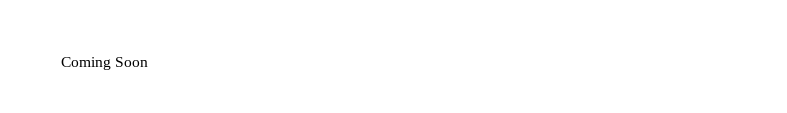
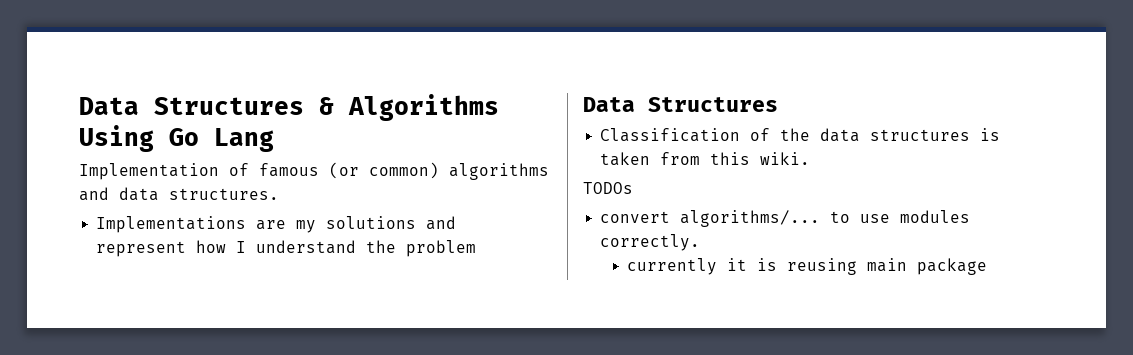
[61,57,149,70] Coming Soon -> [79,94,499,121] [79,125,274,152] [79,162,549,180] [79,187,279,201] [96,216,457,233] [96,240,477,257] [583,97,778,112] [600,128,1001,142] [600,152,811,166] [583,182,633,194] [600,210,971,227] [600,234,701,251] [626,258,987,275] Data Structures & Algorithms Using Go Lang // Implementation of famous (or common) algorithms and data structures. // Implementations are my solutions and represent how I understand the problem // Data Structures // Classification of the data structures is taken from this wiki. // TODOs // convert algorithms/... to use modules correctly. // currently it is reusing main package

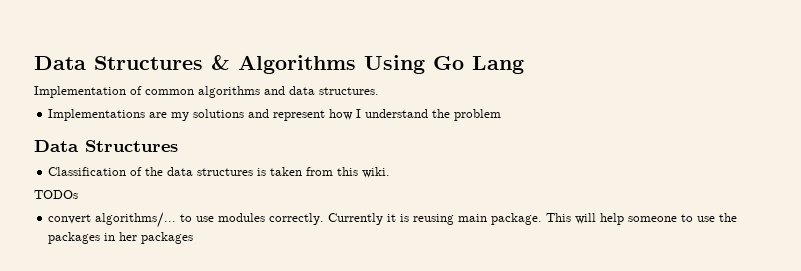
[259,162,439,179] famous (or common) -> [145,89,194,95] common
[626,258,717,275] // currently -> [328,213,384,225] Currently
[916,258,987,275] package -> [491,213,738,225] [48,232,194,244] package. This will help someone to use the packages in her packages

